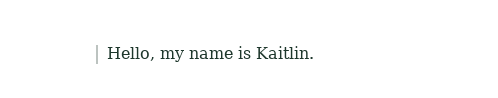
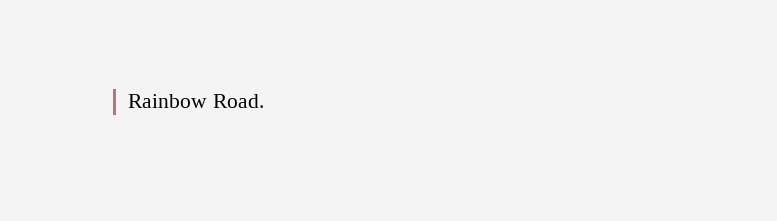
[107,46,315,62] Hello, my name is Kaitlin. -> [127,94,264,108] Rainbow Road.

